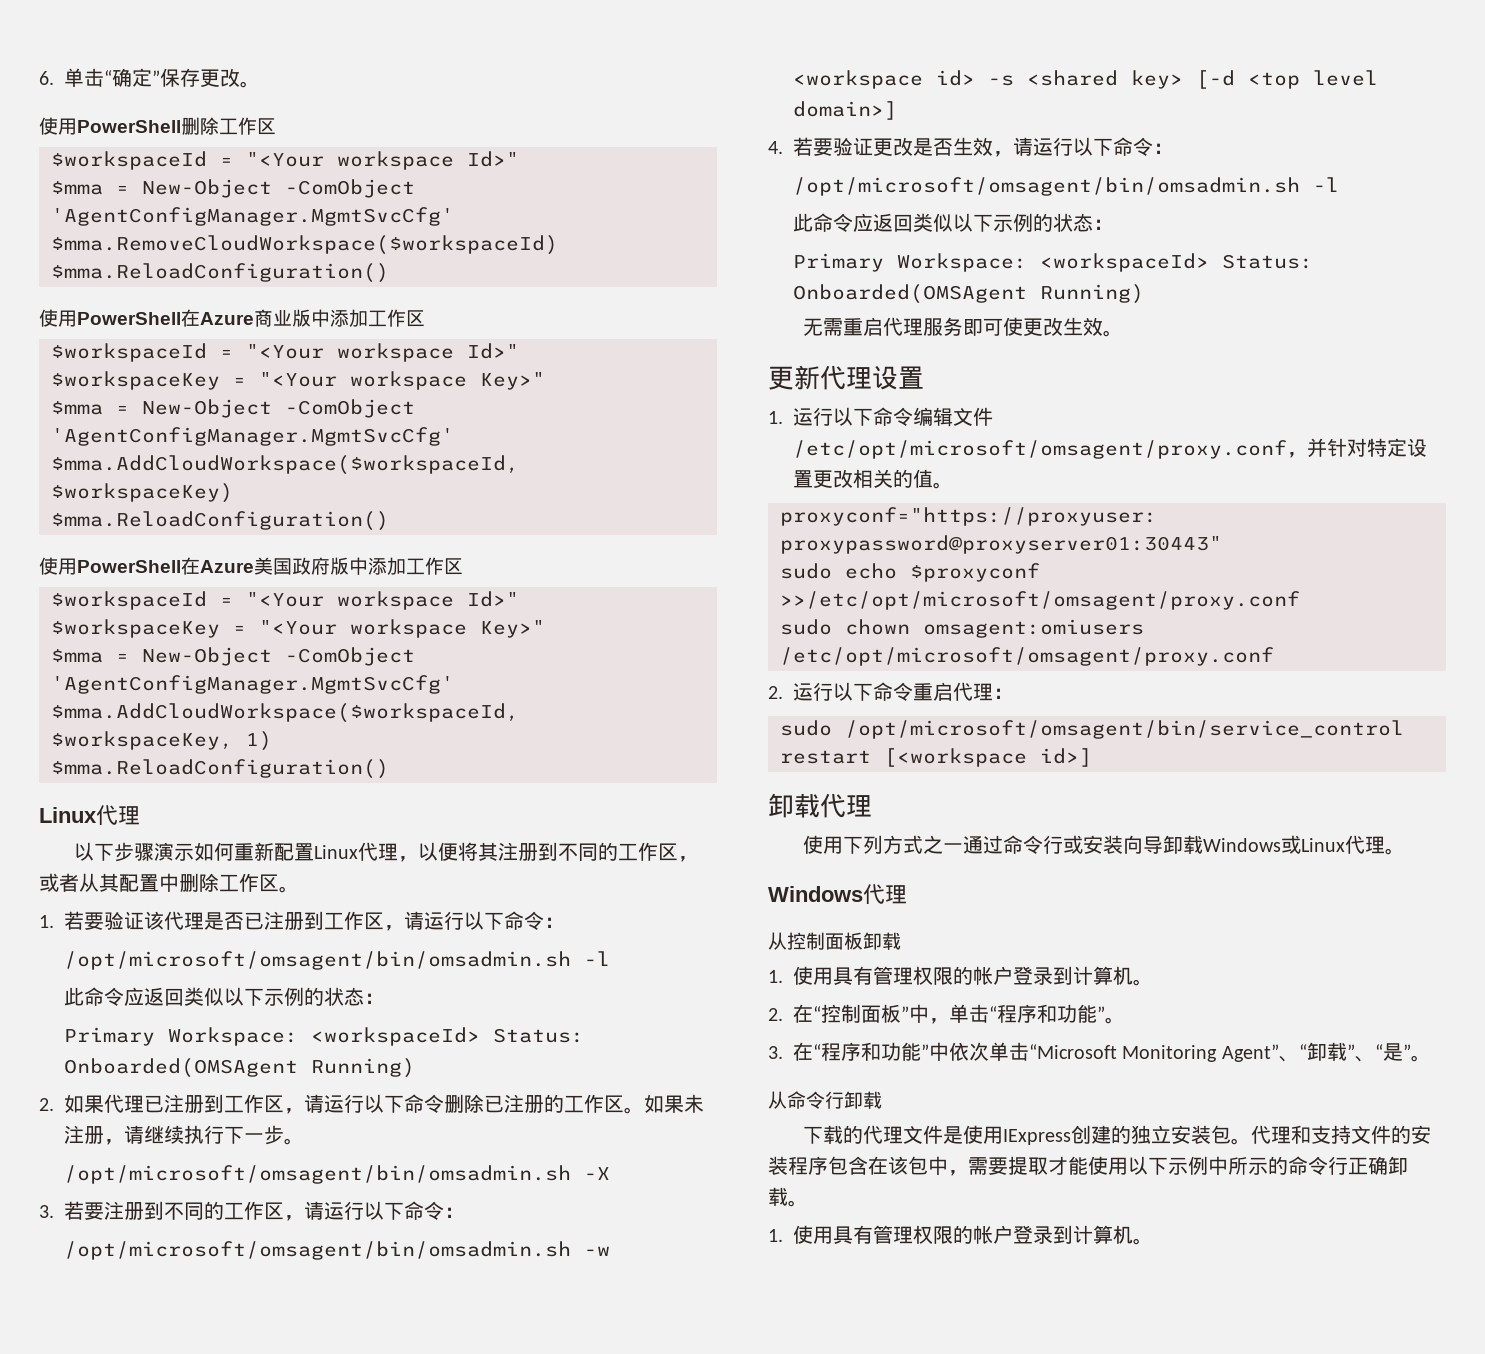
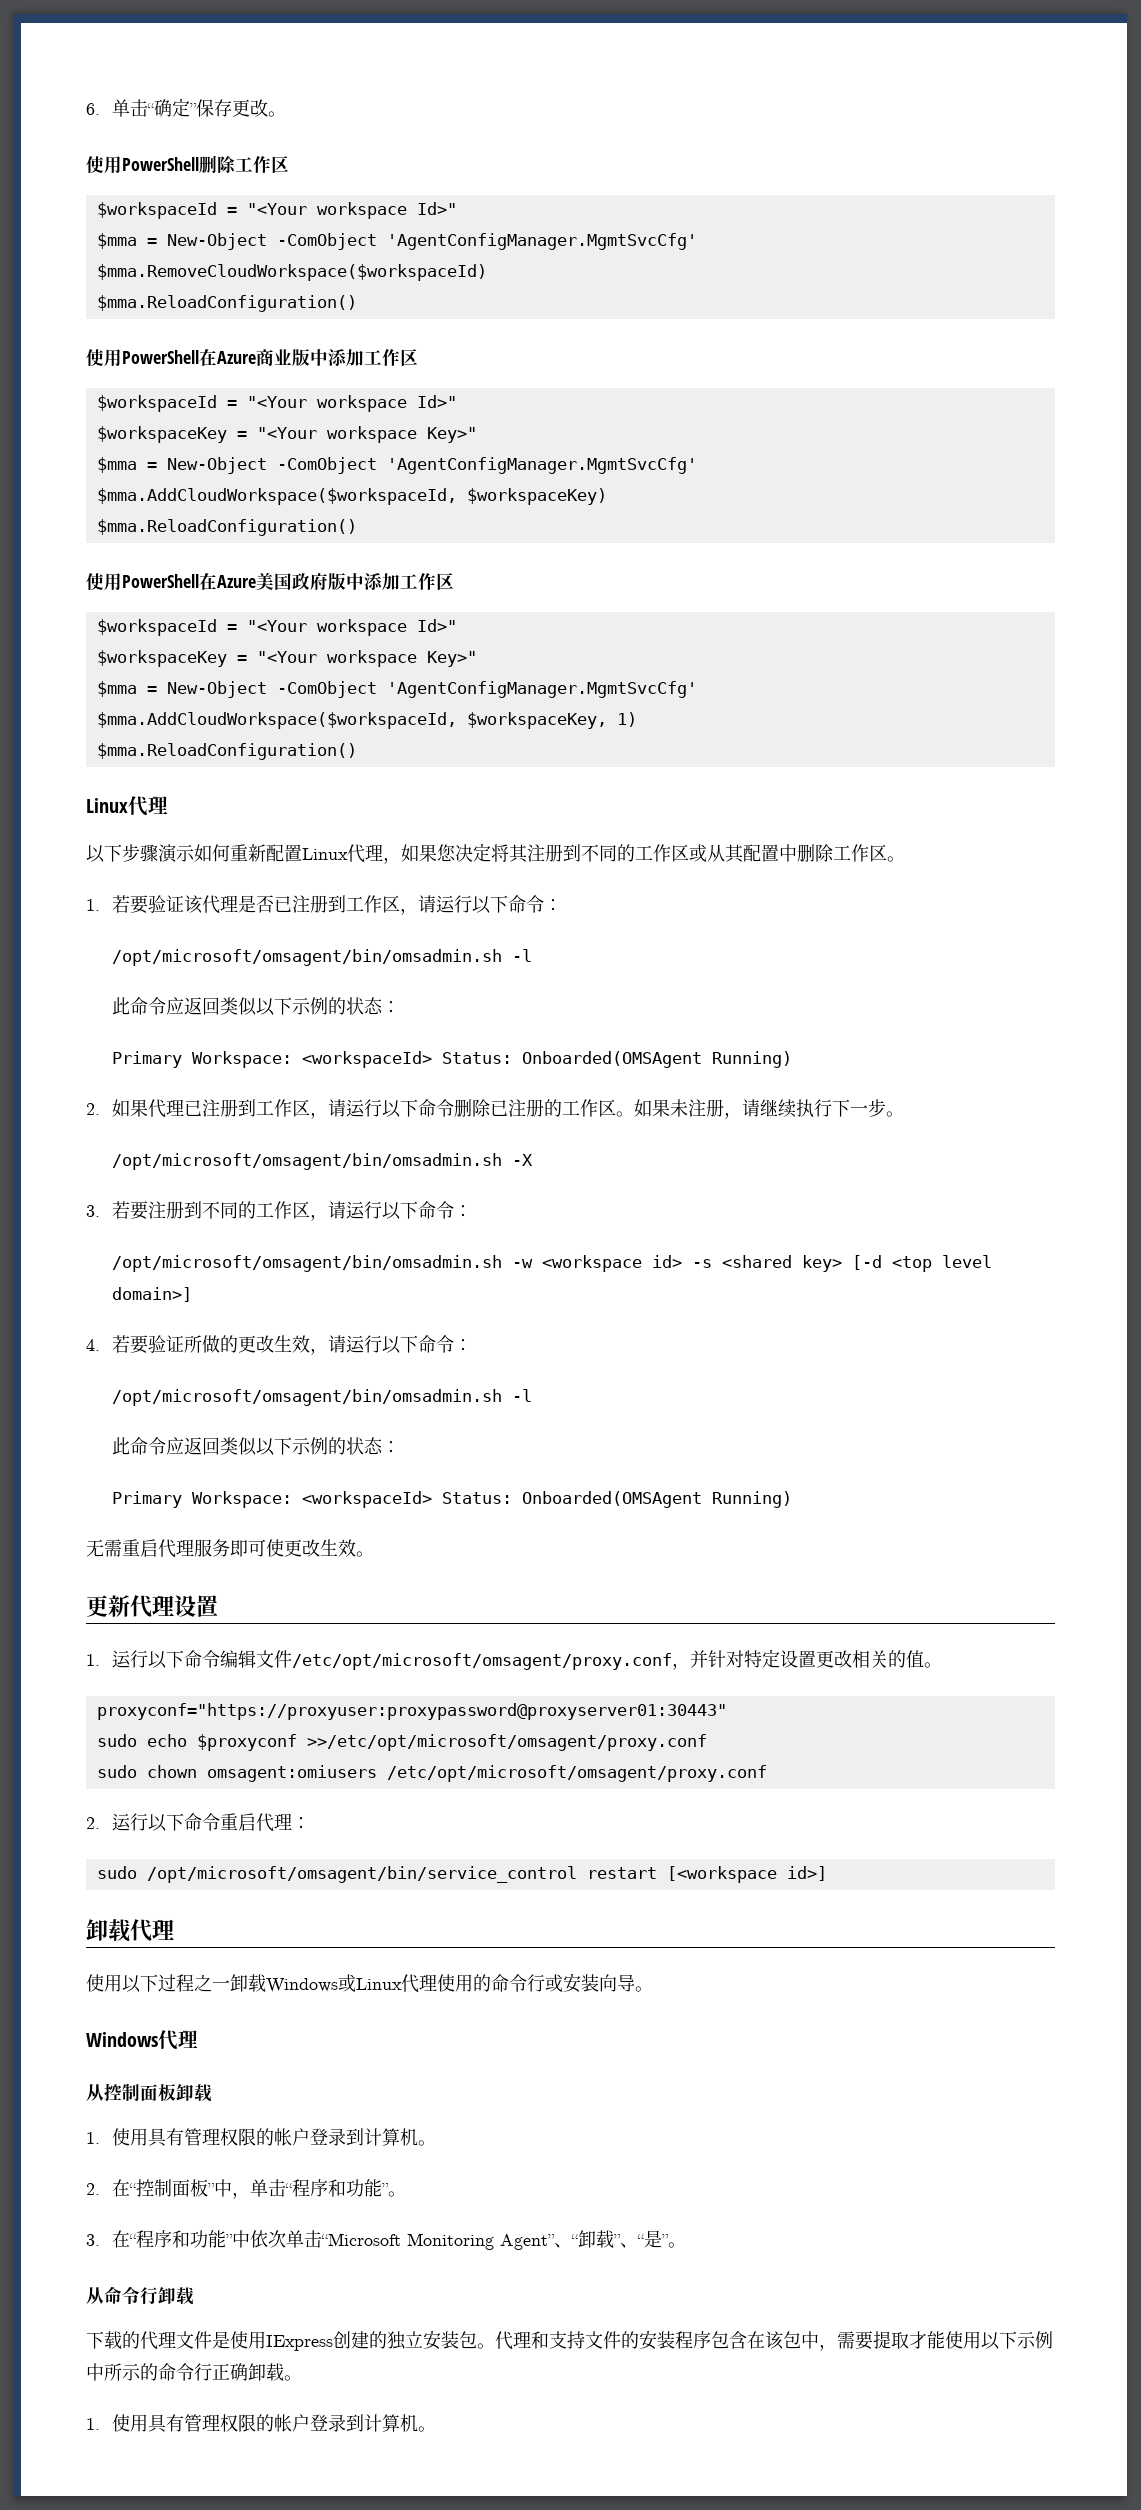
[417,842,458,861] 以便 -> [401,843,491,862] 如果您决定
[677,856,698,862] [39,873,79,892] ，或者 -> [689,844,707,862] 或
[873,137,953,156] 更改是否 -> [183,1335,274,1353] 所做的更改
[842,835,1385,854] 下列方式之一通过命令行或安装向导卸载Windows或Linux代理 -> [122,1973,635,1993] 以下过程之一卸载Windows或Linux代理使用的命令行或安装向导

